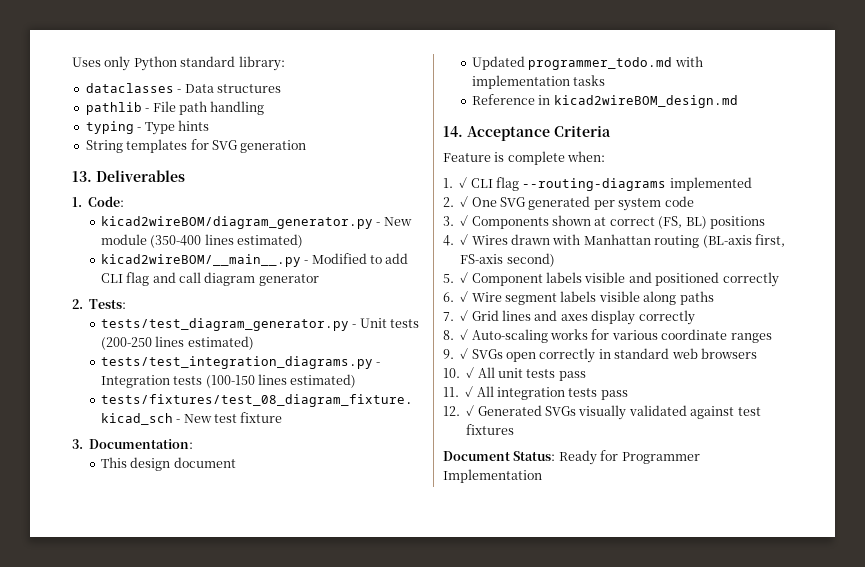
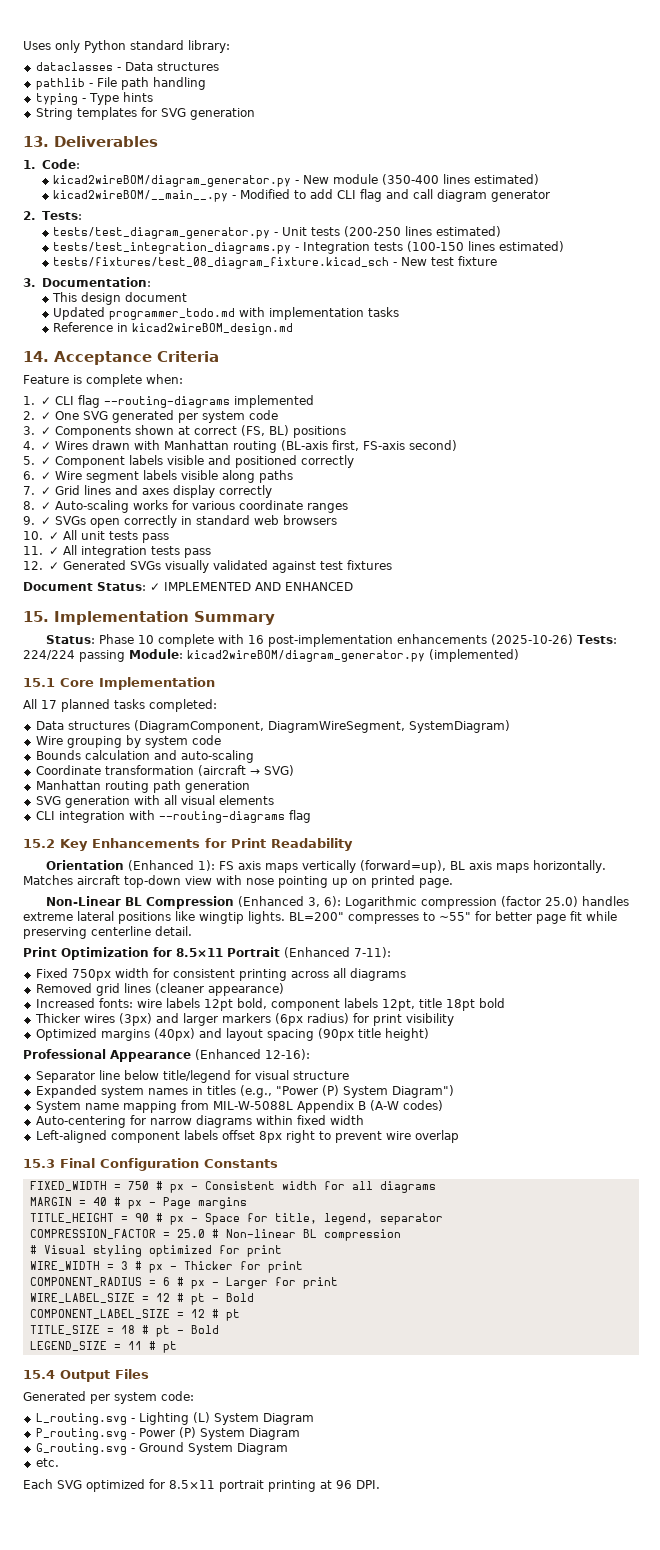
[558,450,700,465] [443,469,542,483] Ready for Programmer Implementation -> [150,582,353,591] [23,611,275,625] [46,634,618,647] [23,649,519,662] [23,677,215,690] [23,699,217,712] [35,720,510,733] [35,735,221,748] [35,750,254,763] [35,765,294,776] [35,780,250,793] [35,795,274,808] [35,810,311,823] [23,838,353,851] [46,860,607,873] [23,875,453,888] [46,896,630,909] [23,911,617,924] [23,926,192,939] [23,947,391,960] [35,968,406,981] [35,983,284,996] [35,998,505,1011] [34,1013,454,1026] [35,1028,429,1041] [23,1049,310,1062] [35,1070,349,1083] [35,1085,454,1098] [35,1100,443,1113] [35,1115,364,1128] [35,1130,459,1143] [23,1158,278,1171] [29,1181,436,1193] [29,1197,247,1209] [29,1213,443,1225] [29,1229,401,1241] [29,1245,282,1257] [29,1261,303,1273] [29,1277,338,1289] [29,1293,254,1305] [29,1309,240,1321] [29,1325,219,1337] [29,1341,177,1353] [23,1369,149,1382] [23,1391,194,1404] [35,1412,314,1425] [35,1427,300,1440] [35,1442,288,1455] [35,1458,59,1467] [23,1479,380,1492] ✓ IMPLEMENTED AND ENHANCED // 15. Implementation Summary // Status: Phase 10 complete with 16 post-implementation enhancements (2025-10-26) Tests: 224/224 passing Module: kicad2wireBOM/diagram_generator.py (implemented) // 15.1 Core Implementation // All 17 planned tasks completed: // Data structures (DiagramComponent, DiagramWireSegment, SystemDiagram) // Wire grouping by system code // Bounds calculation and auto-scaling // Coordinate transformation (aircraft → SVG) // Manhattan routing path generation // SVG generation with all visual elements // CLI integration with --routing-diagrams flag // 15.2 Key Enhancements for Print Readability // Orientation (Enhanced 1): FS axis maps vertically (forward=up), BL axis maps horizontally. Matches aircraft top-down view with nose pointing up on printed page. // Non-Linear BL Compression (Enhanced 3, 6): Logarithmic compression (factor 25.0) handles extreme lateral positions like wingtip lights. BL=200" compresses to ~55" for better page fit while preserving centerline detail. // Print Optimization for 8.5×11 Portrait (Enhanced 7-11): // Fixed 750px width for consistent printing across all diagrams // Removed grid lines (cleaner appearance) // Increased fonts: wire labels 12pt bold, component labels 12pt, title 18pt bold // Thicker wires (3px) and larger markers (6px radius) for print visibility // Optimized margins (40px) and layout spacing (90px title height) // Professional Appearance (Enhanced 12-16): // Separator line below title/legend for visual structure // Expanded system names in titles (e.g., "Power (P) System Diagram") // System name mapping from MIL-W-5088L Appendix B (A-W codes) // Auto-centering for narrow diagrams within fixed width // Left-aligned component labels offset 8px right to prevent wire overlap // 15.3 Final Configuration Constants // FIXED_WIDTH = 750 # px - Consistent width for all diagrams // MARGIN = 40 # px - Page margins // TITLE_HEIGHT = 90 # px - Space for title, legend, separator // COMPRESSION_FACTOR = 25.0 # Non-linear BL compression // # Visual styling optimized for print // WIRE_WIDTH = 3 # px - Thicker for print // COMPONENT_RADIUS = 6 # px - Larger for print // WIRE_LABEL_SIZE = 12 # pt - Bold // COMPONENT_LABEL_SIZE = 12 # pt // TITLE_SIZE = 18 # pt - Bold // LEGEND_SIZE = 11 # pt // 15.4 Output Files // Generated per system code: // L_routing.svg - Lighting (L) System Diagram // P_routing.svg - Power (P) System Diagram // G_routing.svg - Ground System Diagram // etc. // Each SVG optimized for 8.5×11 portrait printing at 96 DPI.

